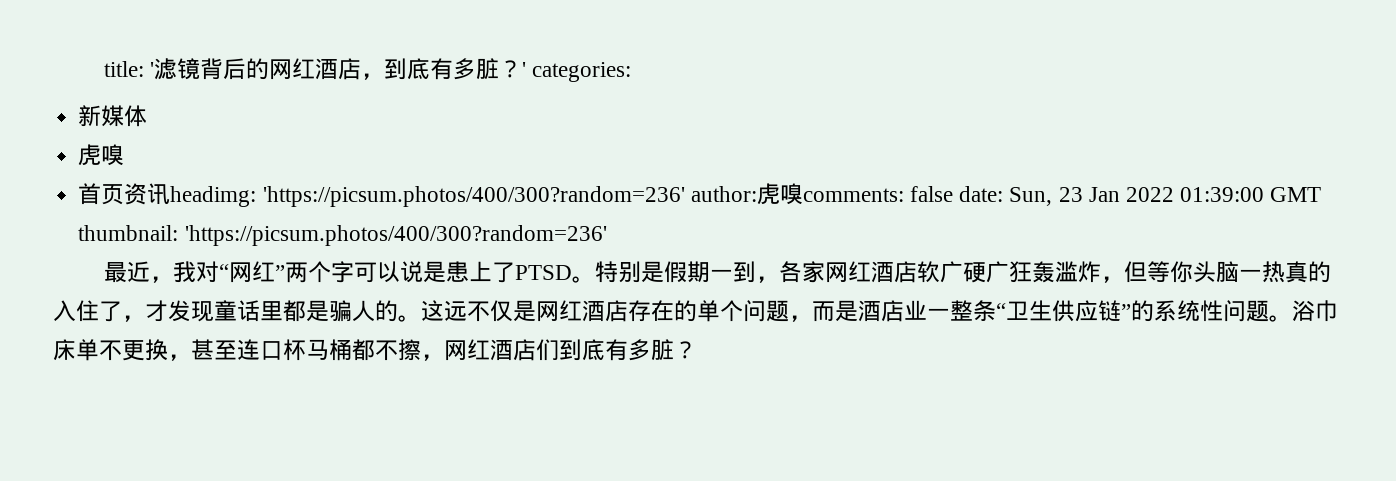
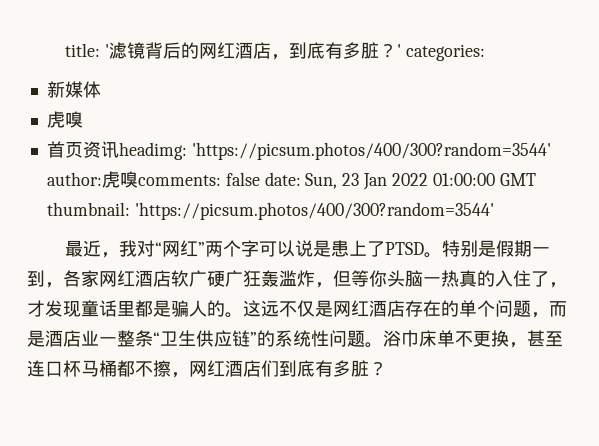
[262,186,685,207] 'https://picsum.photos/400/300?random=236' -> [191,142,551,160] 'https://picsum.photos/400/300?random=3544'
[1180,187,1265,202] 01:39:00 -> [432,173,495,186] 01:00:00
[184,225,607,246] 'https://picsum.photos/400/300?random=236' -> [134,202,494,220] 'https://picsum.photos/400/300?random=3544'

